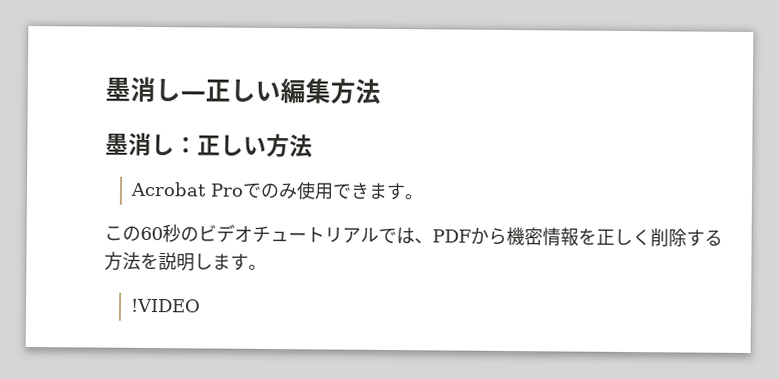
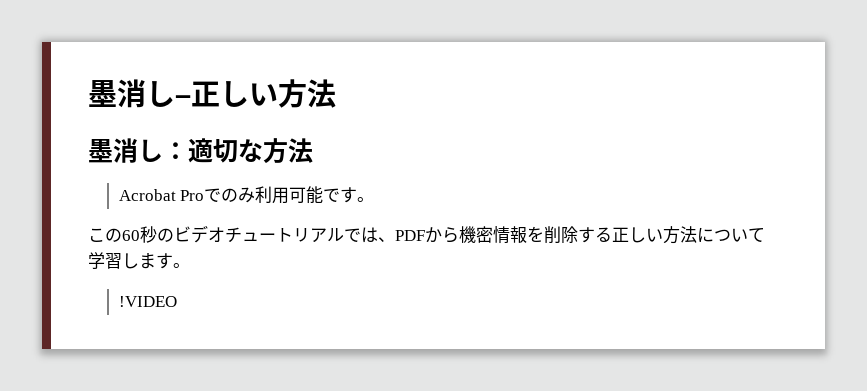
[105,76,331,104] 墨消し—正しい編集 -> [88,79,278,108] 墨消し–正しい
[197,134,267,157] 正しい -> [188,138,263,163] 適切な
[296,181,389,200] 使用できま -> [255,186,341,204] 利用可能で
[596,228,651,246] 正しく -> (544, 234) none
[104,251,195,272] 方法を説明 -> [612,226,765,244] [88,252,122,269] 正しい方法について学習

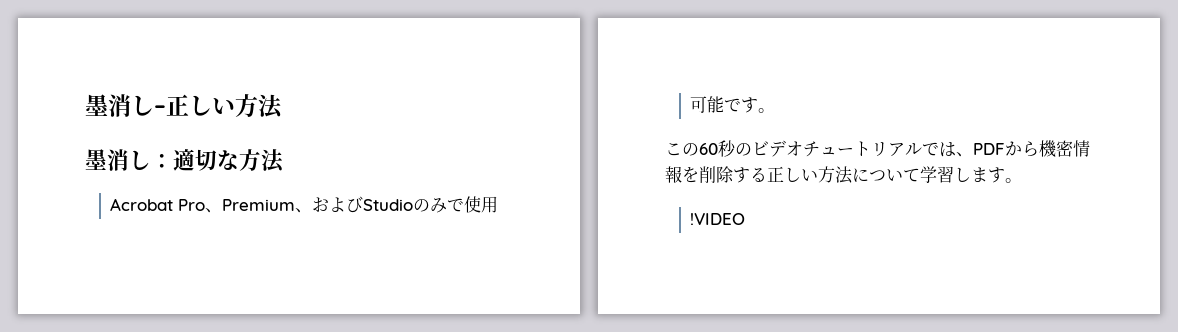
[204,186,273,203] でのみ利 -> [205,196,482,213] 、Premium、およびStudioのみで使

